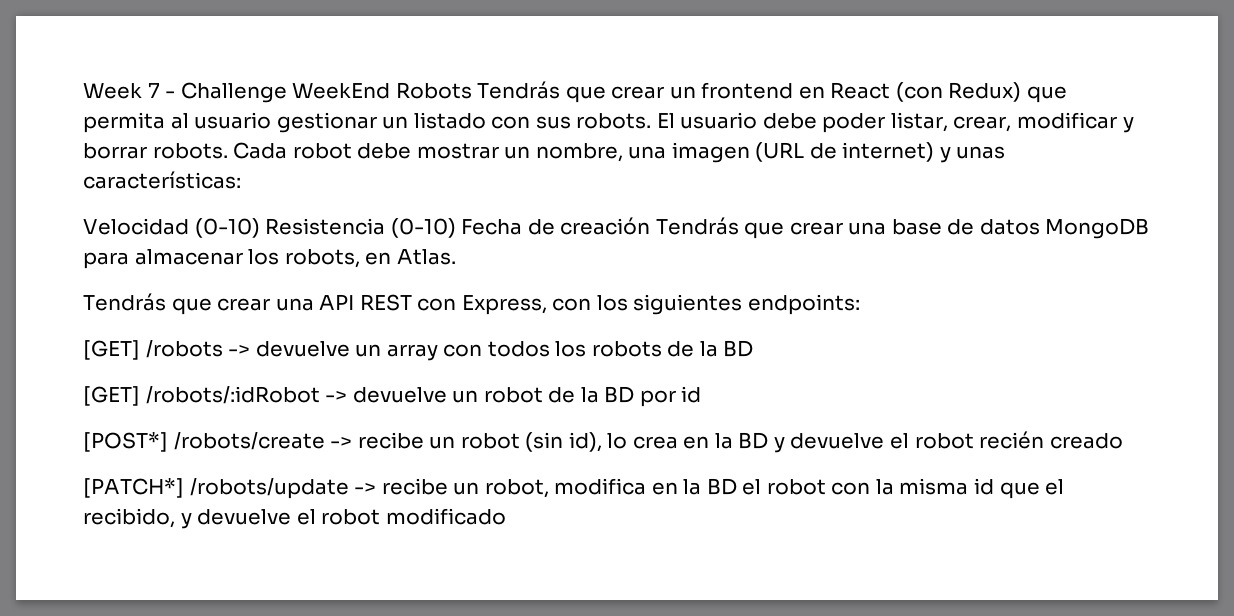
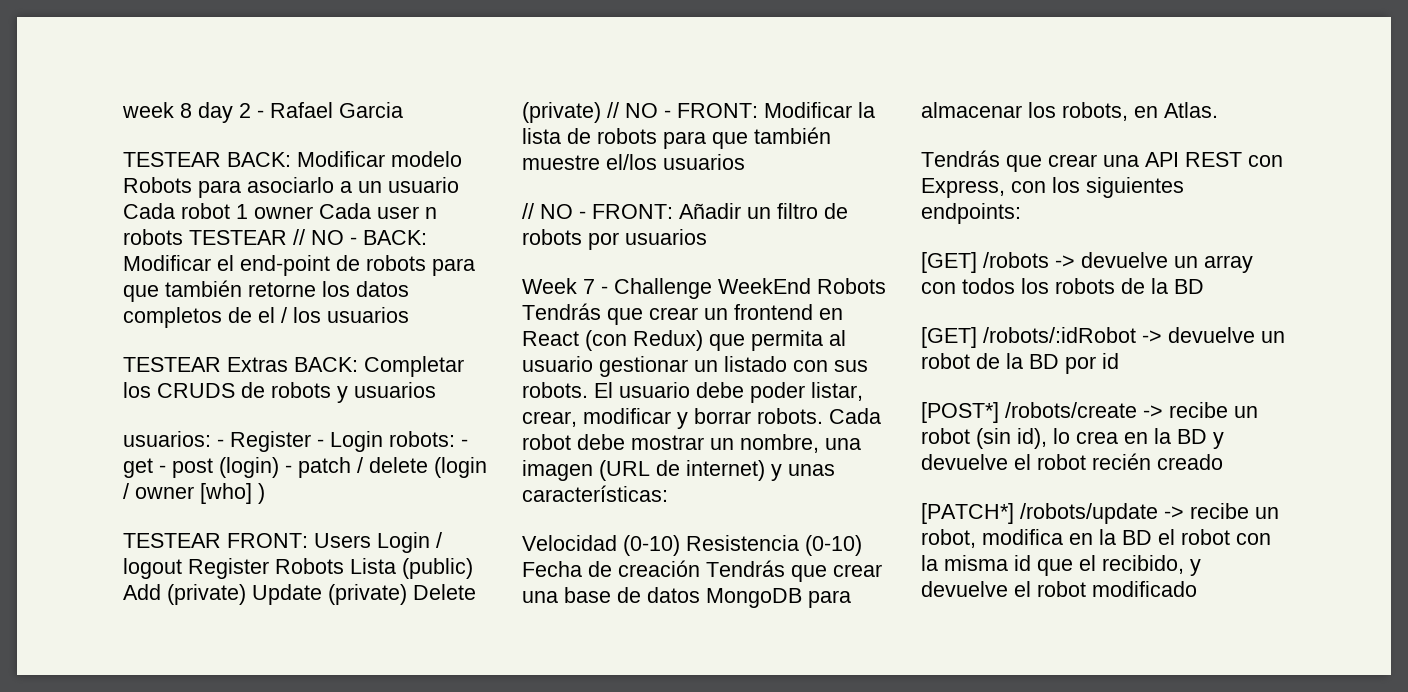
(83, 91) none -> [122,102,403,123] [123,151,462,167] [123,177,459,198] [123,203,437,219] [123,229,427,245] [123,255,475,276] [123,280,409,302] [123,307,409,328] [123,356,464,377] [123,382,436,403] [123,431,468,452] [123,457,487,478] [123,483,265,504] [123,532,442,553] [123,558,473,579] [123,584,476,605] [522,102,875,123] [522,127,831,149] [522,154,745,170] [522,203,848,219] [522,229,707,250] week 8 day 2 - Rafael Garcia // TESTEAR BACK: Modificar modelo Robots para asociarlo a un usuario Cada robot 1 owner Cada user n robots TESTEAR // NO - BACK: Modificar el end-point de robots para que también retorne los datos completos de el / los usuarios // TESTEAR Extras BACK: Completar los CRUDS de robots y usuarios // usuarios: - Register - Login robots: - get - post (login) - patch / delete (login / owner [who] ) // TESTEAR FRONT: Users Login / logout Register Robots Lista (public) Add (private) Update (private) Delete (private) // NO - FRONT: Modificar la lista de robots para que también muestre el/los usuarios // // NO - FRONT: Añadir un filtro de robots por usuarios //

